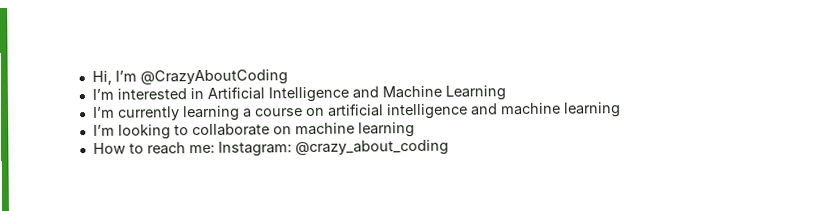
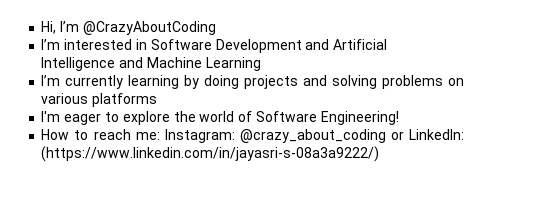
(204, 93) none -> [150,39,330,53] Software Development and
[242,102,621,120] [92,122,415,140] a course on artificial intelligence and machine learning // I’m looking to collaborate on machine learning -> [184,75,465,89] [41,93,158,107] [41,111,399,125] by doing projects and solving problems on various platforms // I'm eager to explore the world of Software Engineering!
(449, 148) none -> [390,129,464,140] [41,146,380,162] or LinkedIn: (https://www.linkedin.com/in/jayasri-s-08a3a9222/)

